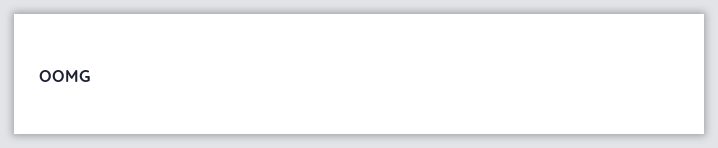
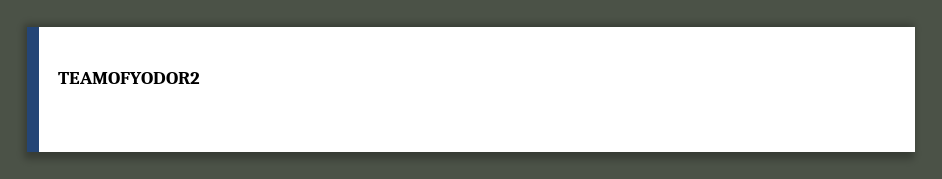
[39,70,90,82] OOMG -> [58,72,200,84] TEAMOFYODOR2

